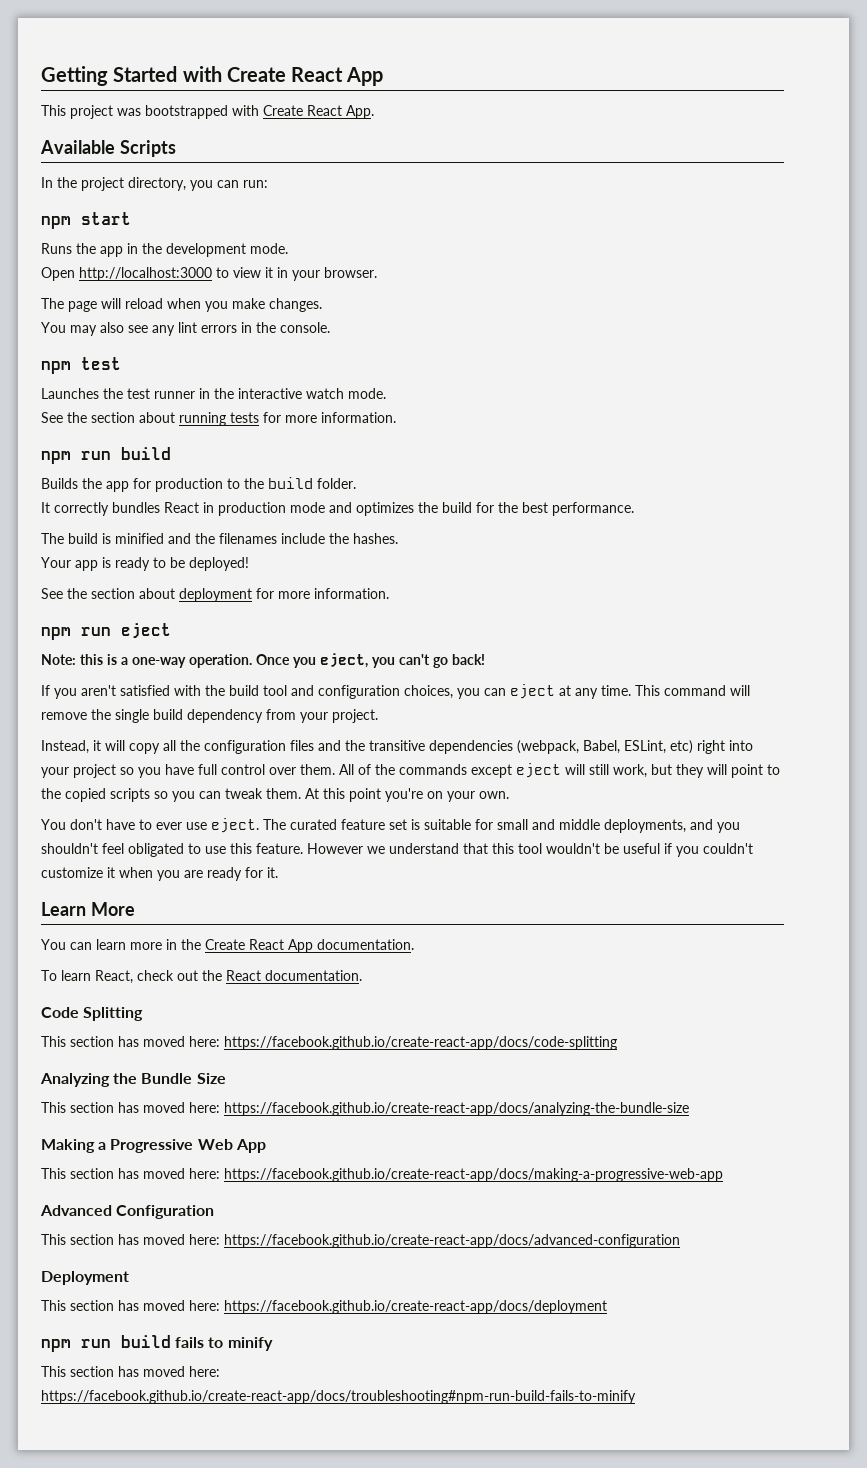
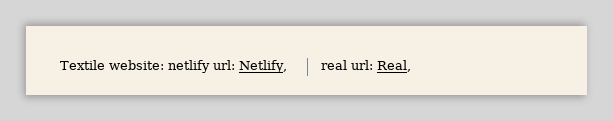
[41,66,384,86] [41,105,374,119] [40,140,176,157] [41,177,268,191] [41,212,131,229] [41,243,288,257] [41,267,377,281] [41,298,322,312] [41,322,330,336] [41,357,121,374] [41,388,386,399] [41,412,396,426] [41,447,171,464] [41,477,356,492] [41,502,634,516] [41,533,398,544] [41,557,249,571] [41,588,389,602] [41,623,171,640] [41,653,485,668] [41,684,750,699] [41,709,378,723] [41,740,753,754] [41,763,780,778] [41,788,509,802] [41,818,740,833] [41,843,753,857] [41,867,278,881] [41,902,135,916] [41,939,414,953] [41,970,362,984] [41,1007,144,1021] [41,1036,617,1050] [40,1073,226,1087] [41,1102,689,1116] [41,1139,266,1153] [41,1168,723,1182] [40,1205,215,1219] [41,1234,680,1248] [41,1271,129,1285] [41,1300,607,1314] [41,1335,273,1352] [41,1366,220,1377] [41,1390,636,1404] Getting Started with Create React App // This project was bootstrapped with Create React App. // Available Scripts // In the project directory, you can run: // npm start // Runs the app in the development mode. // Open http://localhost:3000 to view it in your browser. // The page will reload when you make changes. // You may also see any lint errors in the console. // npm test // Launches the test runner in the interactive watch mode. // See the section about running tests for more information. // npm run build // Builds the app for production to the build folder. // It correctly bundles React in production mode and optimizes the build for the best performance. // The build is minified and the filenames include the hashes. // Your app is ready to be deployed! // See the section about deployment for more information. // npm run eject // Note: this is a one-way operation. Once you eject, you can't go back! // If you aren't satisfied with the build tool and configuration choices, you can eject at any time. This command will remove the single build dependency from your project. // Instead, it will copy all the configuration files and the transitive dependencies (webpack, Babel, ESLint, etc) right into your project so you have full control over them. All of the commands except eject will still work, but they will point to the copied scripts so you can tweak them. At this point you're on your own. // You don't have to ever use eject. The curated feature set is suitable for small and middle deployments, and you shouldn't feel obligated to use this feature. However we understand that this tool wouldn't be useful if you couldn't customize it when you are ready for it. // Learn More // You can learn more in the Create React App documentation. // To learn React, check out the React documentation. // Code Splitting // This section has moved here: https://facebook.github.io/create-react-app/docs/code-splitting // Analyzing the Bundle Size // This section has moved here: https://facebook.github.io/create-react-app/docs/analyzing-the-bundle-size // Making a Progressive Web App // This section has moved here: https://facebook.github.io/create-react-app/docs/making-a-progressive-web-app // Advanced Configuration // This section has moved here: https://facebook.github.io/create-react-app/docs/advanced-configuration // Deployment // This section has moved here: https://facebook.github.io/create-react-app/docs/deployment // npm run build fails to minify // This section has moved here: https://facebook.github.io/create-react-app/docs/troubleshooting#npm-run-build-fails-to-minify -> [60,60,411,73] Textile website: netlify url: Netlify, real url: Real,

